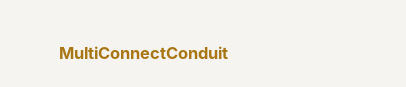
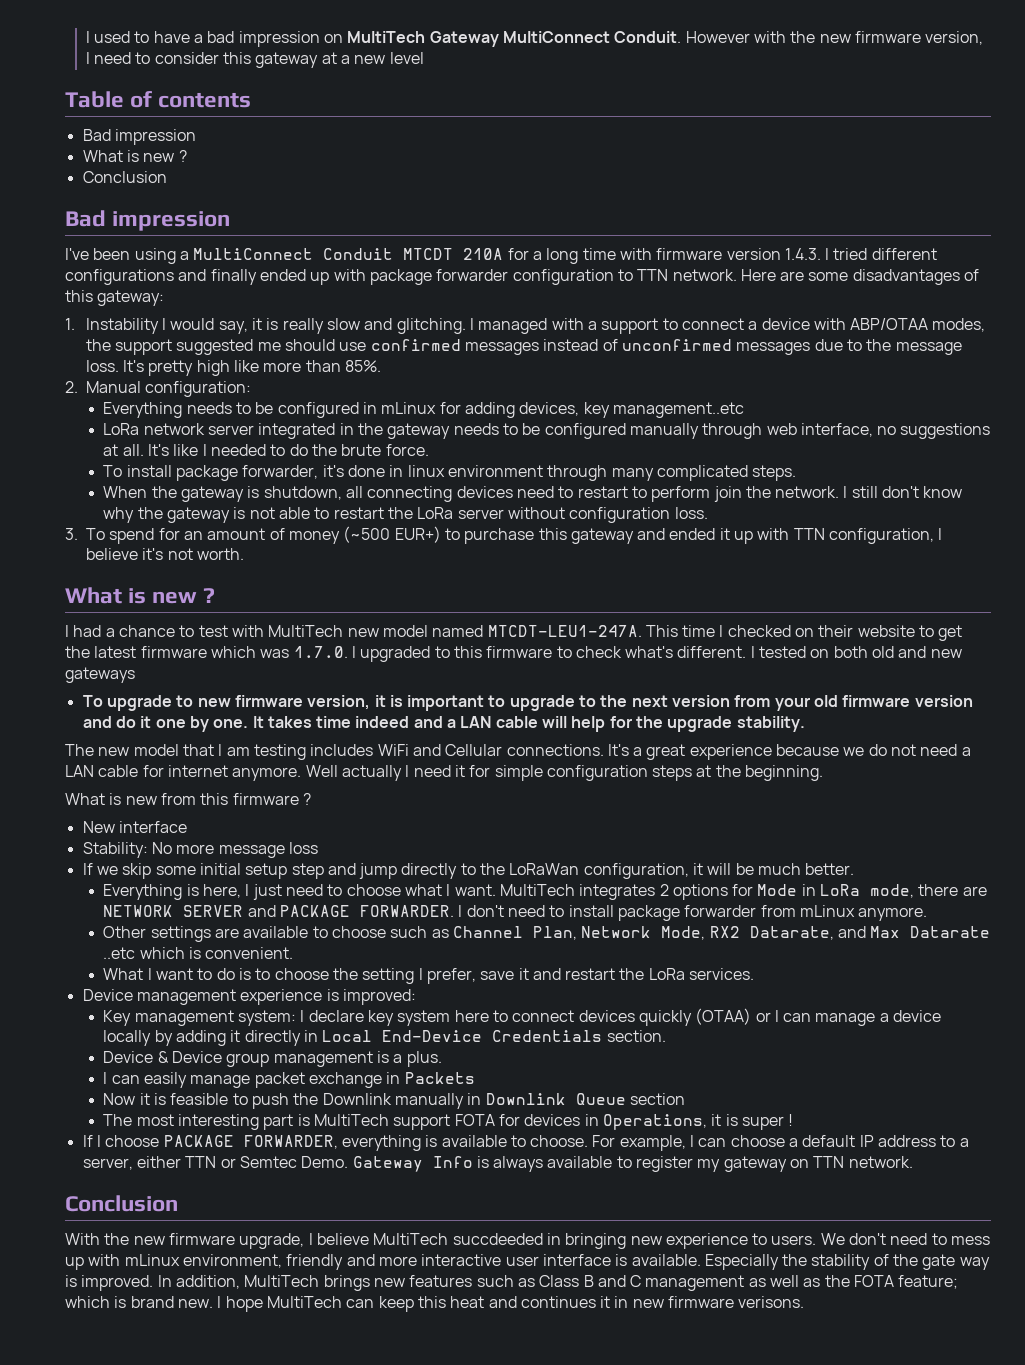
[59,46,228,59] MultiConnectConduit -> [85,31,984,47] [85,52,424,68] [65,91,252,108] [82,129,196,145] [82,150,187,162] [82,171,167,183] [65,210,231,231] [65,248,937,264] [65,269,980,285] [65,290,165,306] [65,318,986,334] [85,339,962,355] [85,360,381,376] [65,381,252,397] [103,402,744,418] [103,423,991,439] [103,444,429,456] [103,465,797,481] [103,486,963,502] [103,507,708,523] [65,526,943,544] [86,548,244,560] [65,587,216,604] [65,625,963,641] [65,646,962,662] [65,667,135,683] [82,695,973,711] [82,716,805,732] [65,744,971,760] [65,765,824,781] [65,793,311,805] [82,821,187,833] [82,842,318,858] [82,863,855,879] [103,884,987,900] [103,905,928,921] [103,926,991,942] [103,947,294,959] [103,968,755,984] [82,989,416,1005] [103,1008,942,1026] [103,1030,666,1046] [103,1051,442,1067] [103,1072,475,1088] [103,1093,685,1109] [103,1114,794,1130] [82,1135,969,1151] [82,1156,913,1172] [65,1195,178,1212] [65,1233,991,1249] [65,1254,990,1270] [65,1275,959,1291] [65,1296,805,1312] I used to have a bad impression on MultiTech Gateway MultiConnect Conduit. However with the new firmware version, I need to consider this gateway at a new level // Table of contents // Bad impression // What is new ? // Conclusion // Bad impression // I've been using a MultiConnect Conduit MTCDT 210A for a long time with firmware version 1.4.3. I tried different configurations and finally ended up with package forwarder configuration to TTN network. Here are some disadvantages of this gateway: // 1. Instability I would say, it is really slow and glitching. I managed with a support to connect a device with ABP/OTAA modes, the support suggested me should use confirmed messages instead of unconfirmed messages due to the message loss. It's pretty high like more than 85%. // 2. Manual configuration: // Everything needs to be configured in mLinux for adding devices, key management..etc // LoRa network server integrated in the gateway needs to be configured manually through web interface, no suggestions at all. It's like I needed to do the brute force. // To install package forwarder, it's done in linux environment through many complicated steps. // When the gateway is shutdown, all connecting devices need to restart to perform join the network. I still don't know why the gateway is not able to restart the LoRa server without configuration loss. // 3. To spend for an amount of money (~500 EUR+) to purchase this gateway and ended it up with TTN configuration, I believe it's not worth. // What is new ? // I had a chance to test with MultiTech new model named MTCDT-LEU1-247A. This time I checked on their website to get the latest firmware which was 1.7.0. I upgraded to this firmware to check what's different. I tested on both old and new gateways // To upgrade to new firmware version, it is important to upgrade to the next version from your old firmware version and do it one by one. It takes time indeed and a LAN cable will help for the upgrade stability. // The new model that I am testing includes WiFi and Cellular connections. It's a great experience because we do not need a LAN cable for internet anymore. Well actually I need it for simple configuration steps at the beginning. // What is new from this firmware ? // New interface // Stability: No more message loss // If we skip some initial setup step and jump directly to the LoRaWan configuration, it will be much better. // Everything is here, I just need to choose what I want. MultiTech integrates 2 options for Mode in LoRa mode, there are NETWORK SERVER and PACKAGE FORWARDER. I don't need to install package forwarder from mLinux anymore. // Other settings are available to choose such as Channel Plan, Network Mode, RX2 Datarate, and Max Datarate ..etc which is convenient. // What I want to do is to choose the setting I prefer, save it and restart the LoRa services. // Device management experience is improved: // Key management system: I declare key system here to connect devices quickly (OTAA) or I can manage a device locally by adding it directly in Local End-Device Credentials section. // Device & Device group management is a plus. // I can easily manage packet exchange in Packets // Now it is feasible to push the Downlink manually in Downlink Queue section // The most interesting part is MultiTech support FOTA for devices in Operations, it is super ! // If I choose PACKAGE FORWARDER, everything is available to choose. For example, I can choose a default IP address to a server, either TTN or Semtec Demo. Gateway Info is always available to register my gateway on TTN network. // Conclusion // With the new firmware upgrade, I believe MultiTech succdeeded in bringing new experience to users. We don't need to mess up with mLinux environment, friendly and more interactive user interface is available. Especially the stability of the gate way is improved. In addition, MultiTech brings new features such as Class B and C management as well as the FOTA feature; which is brand new. I hope MultiTech can keep this heat and continues it in new firmware verisons.

